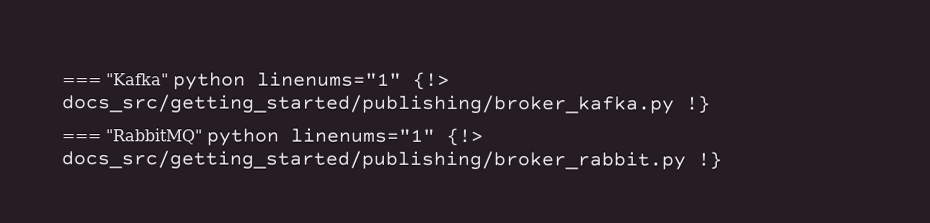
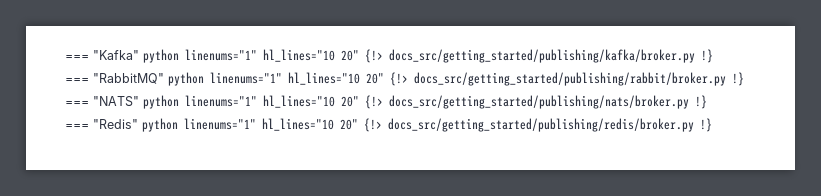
[413,71,450,90] [61,94,675,115] {!> docs_src/getting_started/publishing/broker_kafka.py -> [263,49,695,63] hl_lines="10 20" {!> docs_src/getting_started/publishing/kafka/broker.py
[446,127,483,147] [61,150,686,171] {!> docs_src/getting_started/publishing/broker_rabbit.py -> [288,72,744,86] [65,95,707,109] [65,118,694,132] hl_lines="10 20" {!> docs_src/getting_started/publishing/rabbit/broker.py !} // === "NATS" python linenums="1" hl_lines="10 20" {!> docs_src/getting_started/publishing/nats/broker.py !} // === "Redis" python linenums="1" hl_lines="10 20" {!> docs_src/getting_started/publishing/redis/broker.py

